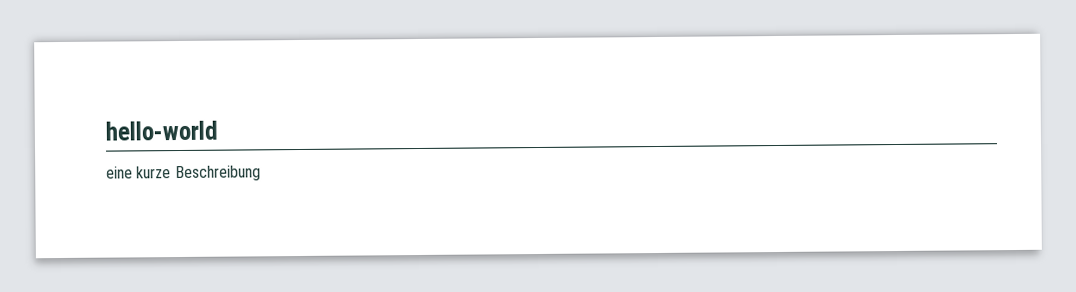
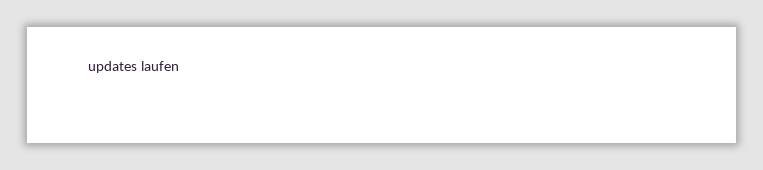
[105,120,218,141] [106,165,261,182] hello-world // eine kurze Beschreibung -> [88,61,179,73] updates laufen

